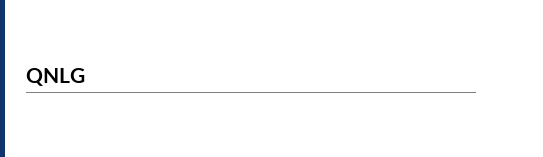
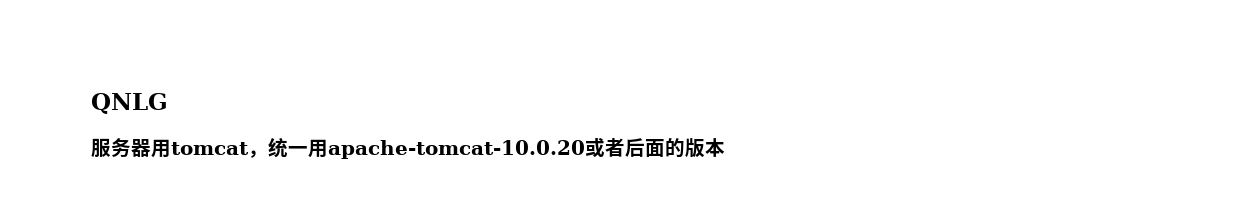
(85, 77) none -> [91,137,725,159] // 服务器用tomcat，统一用apache-tomcat-10.0.20或者后面的版本

